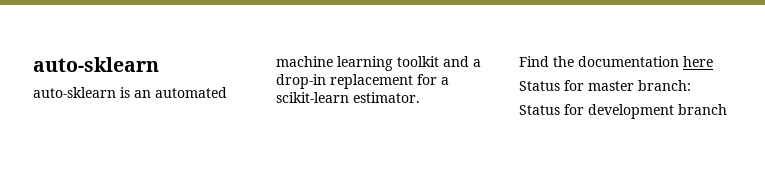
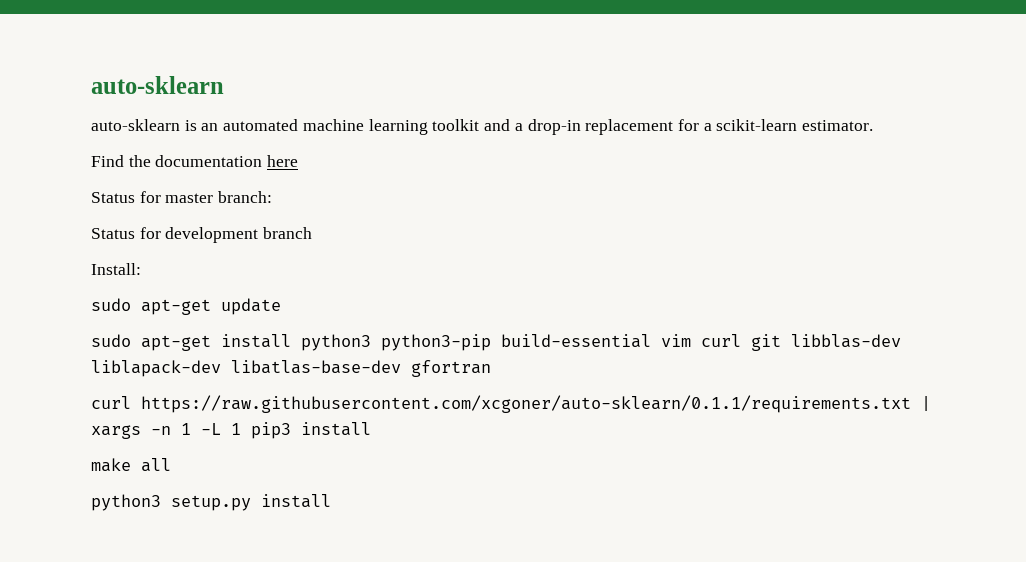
(727, 109) none -> [91,263,141,275] [91,298,281,315] [91,334,901,351] [91,360,491,377] [91,395,931,413] [91,422,371,439] [91,458,171,472] [91,494,331,511] // Install: // sudo apt-get update // sudo apt-get install python3 python3-pip build-essential vim curl git libblas-dev liblapack-dev libatlas-base-dev gfortran // curl https://raw.githubusercontent.com/xcgoner/auto-sklearn/0.1.1/requirements.txt | xargs -n 1 -L 1 pip3 install // make all // python3 setup.py install

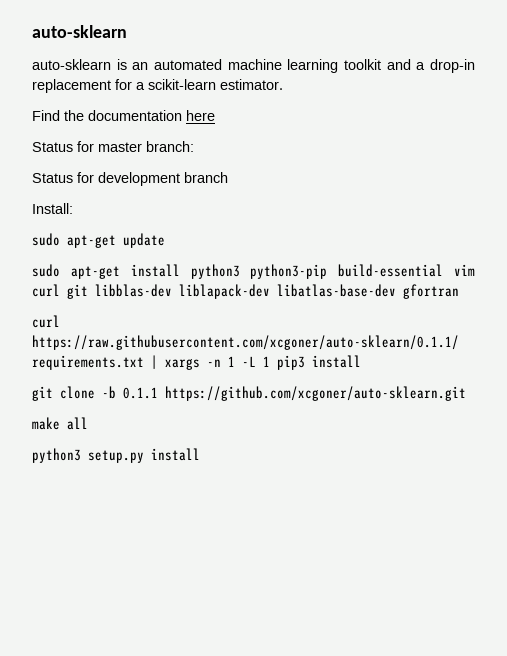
(371, 429) none -> [32,386,466,401] // git clone -b 0.1.1 https://github.com/xcgoner/auto-sklearn.git

